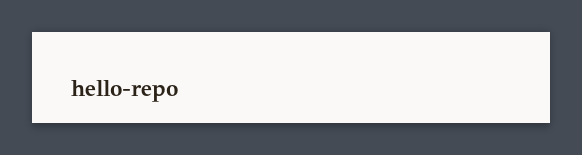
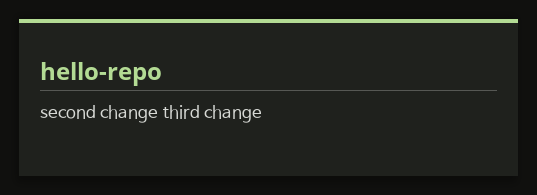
(178, 91) none -> [40,105,263,123] // second change third change

